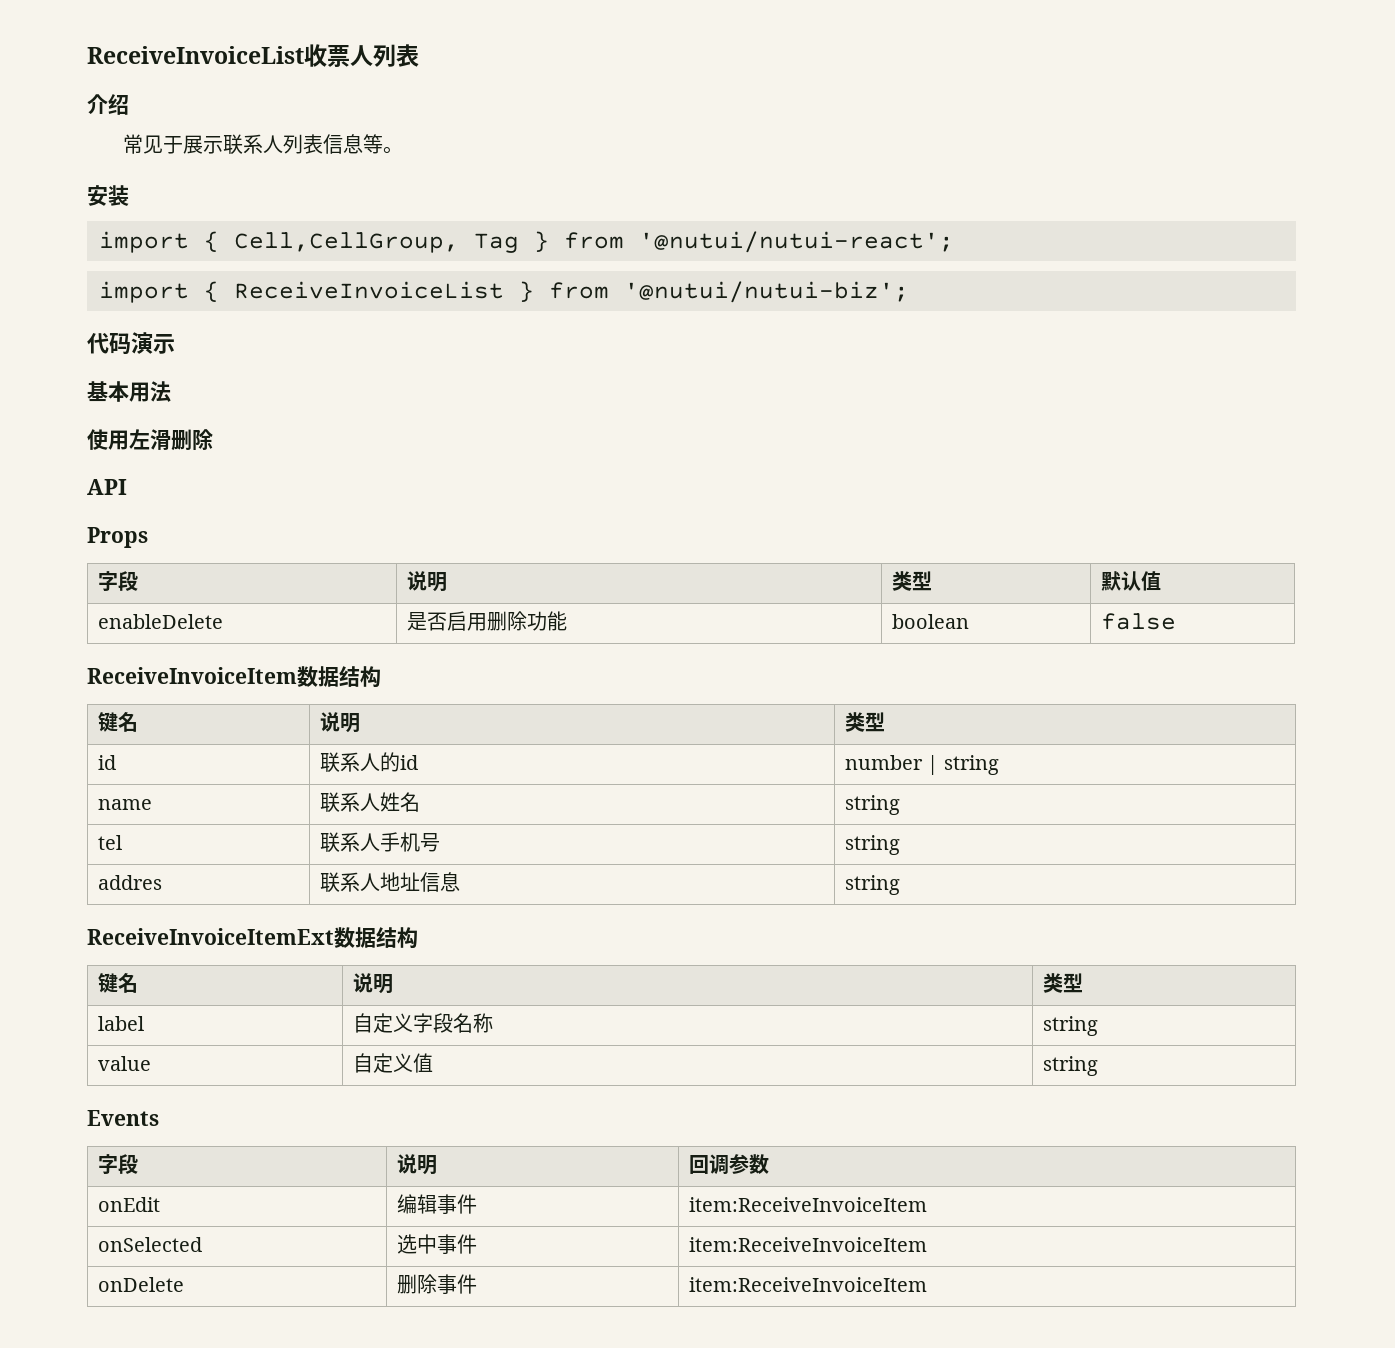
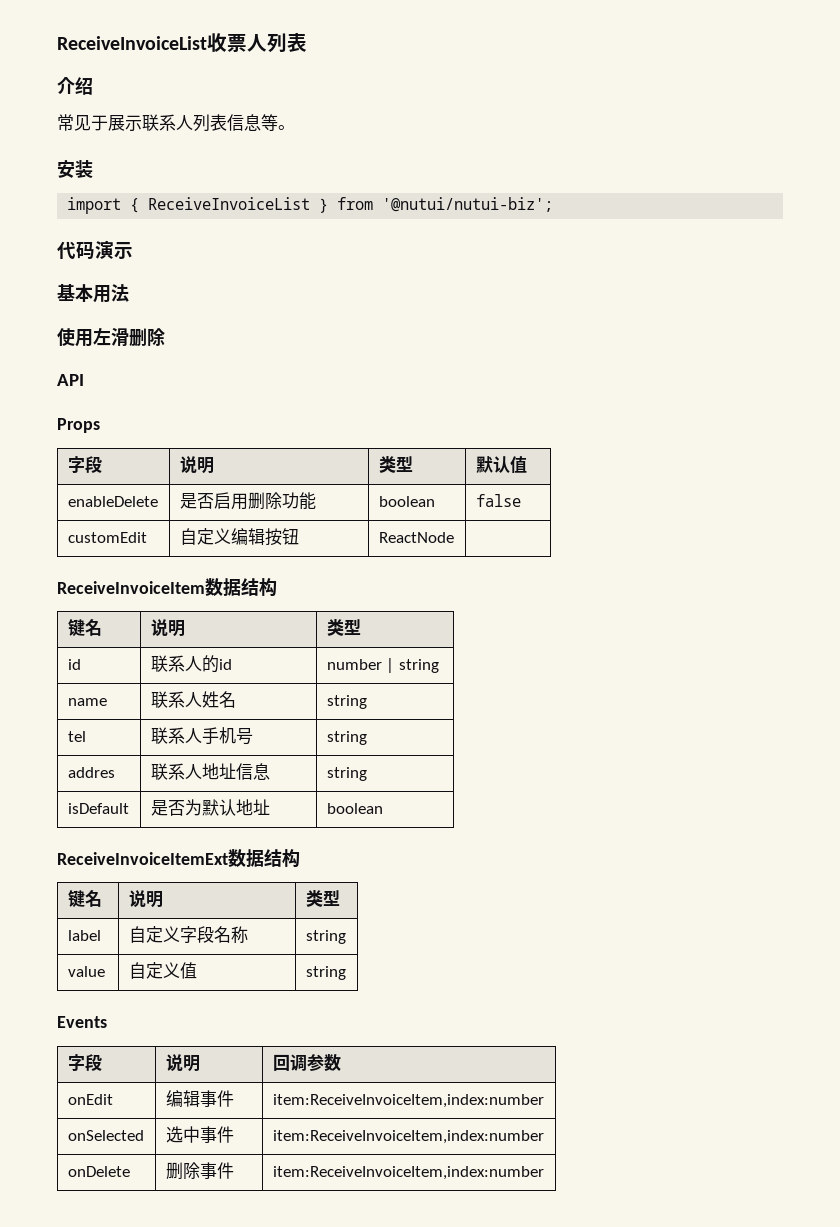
[99,231,954,253] // import { Cell,CellGroup, Tag } from '@nutui/nutui-react'; -> (93, 169) none
(1176, 621) none -> [67,532,147,543] [179,528,299,546] [378,532,454,543] // customEdit | 自定义编辑按钮 | ReactNode |
(900, 885) none -> [67,803,129,814] [150,799,270,816] [326,803,383,814] // isDefault | 是否为默认地址 | boolean
[688,1197,927,1212] item:ReceiveInvoiceItem -> [272,1094,544,1108] item:ReceiveInvoiceItem,index:number
[688,1237,927,1252] item:ReceiveInvoiceItem -> [272,1130,544,1144] item:ReceiveInvoiceItem,index:number
[688,1277,927,1292] item:ReceiveInvoiceItem -> [272,1166,544,1180] item:ReceiveInvoiceItem,index:number

